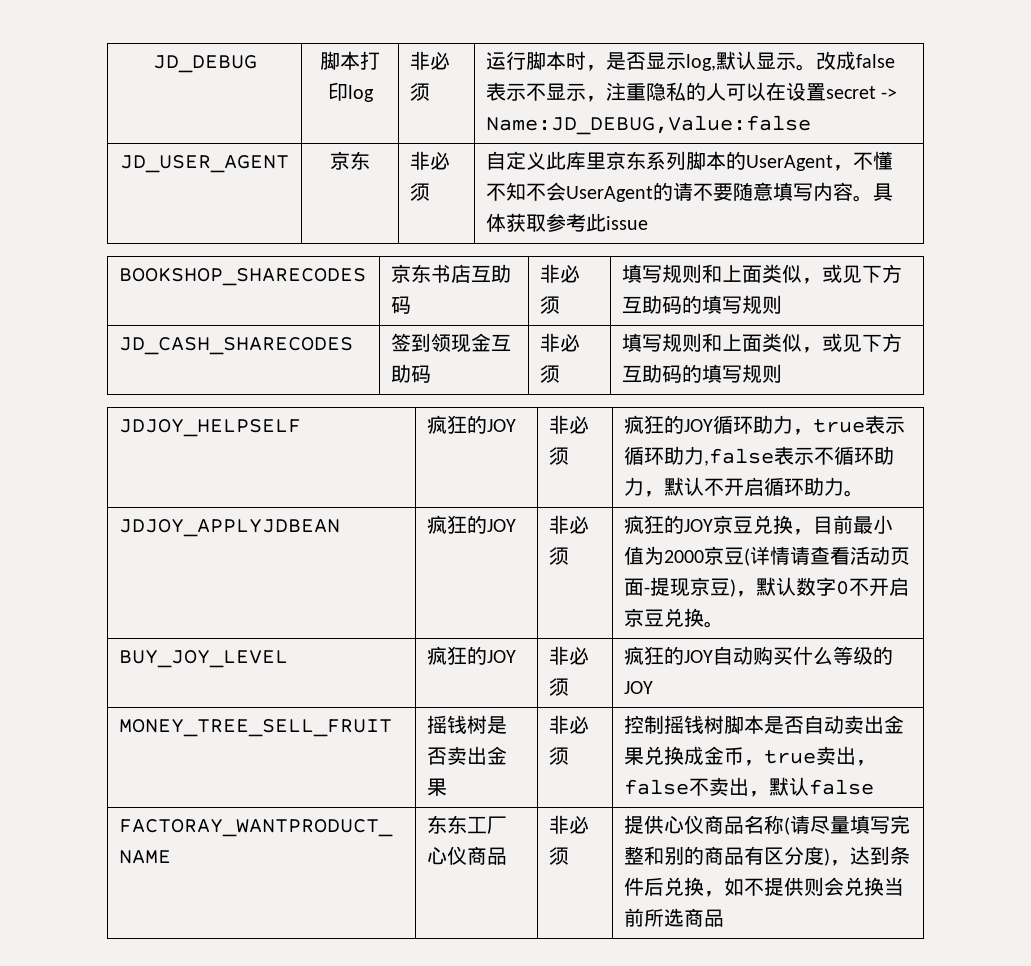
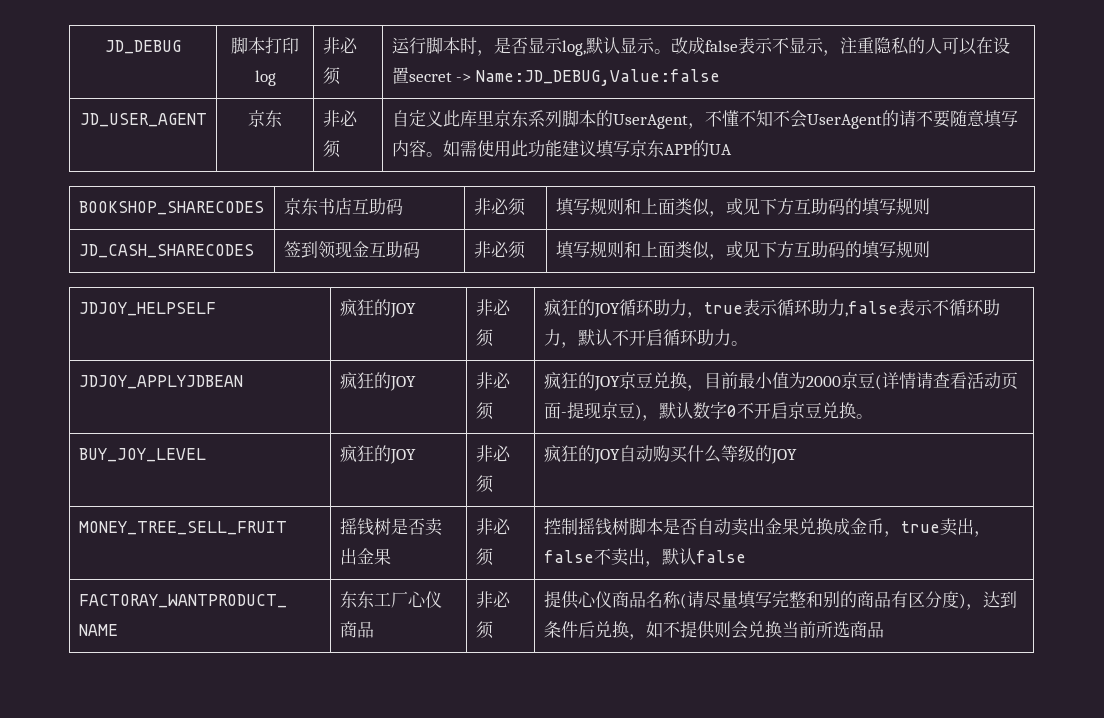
[873,183,894,201] [486,213,649,232] 具体获取参考此issue -> [442,140,732,158] 如需使用此功能建议填写京东APP的UA

